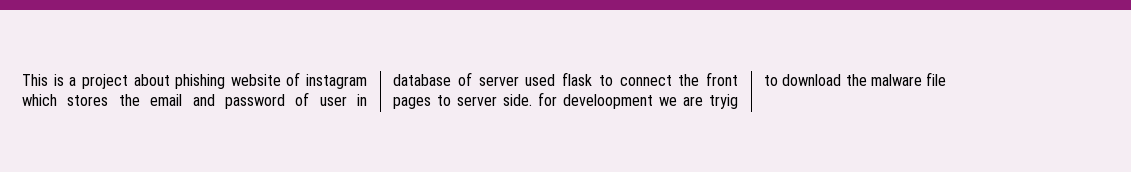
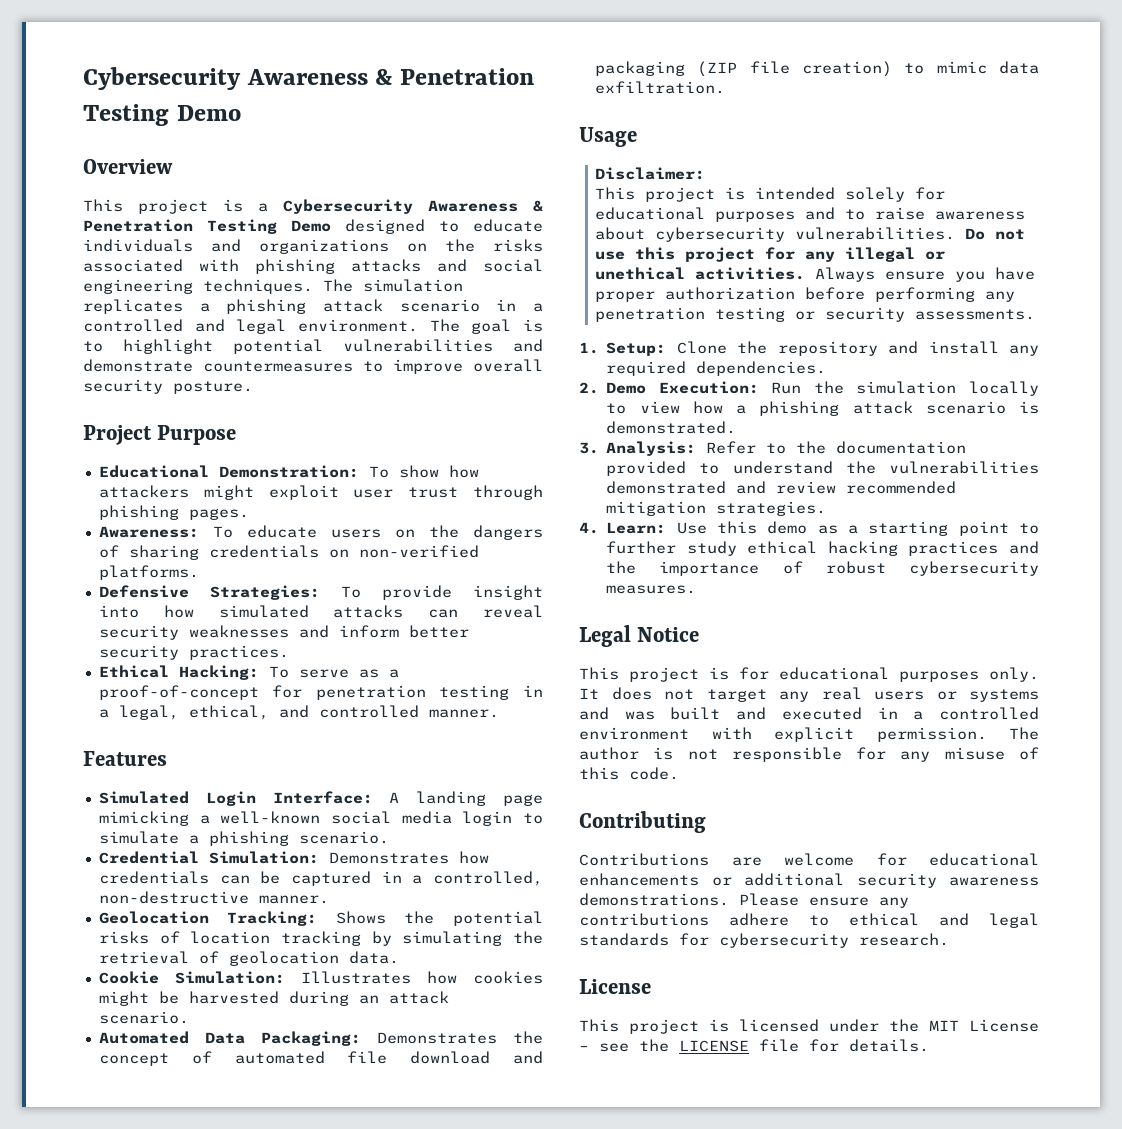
[22,72,367,89] [22,92,367,109] [393,72,738,86] [393,92,738,109] [764,72,947,86] This is a project about phishing website of instagram which stores the email and password of user in database of server used flask to connect the front pages to server side. for develoopment we are tryig to download the malware file -> [83,67,534,90] [83,104,241,126] [83,159,173,174] [83,199,543,214] [83,219,543,234] [83,239,543,254] [83,259,543,274] [83,279,463,294] [83,299,543,314] [83,319,543,334] [83,339,543,354] [83,359,543,374] [83,379,253,394] [83,425,237,445] [98,465,479,478] [98,485,543,500] [98,505,249,520] [98,525,543,540] [98,545,479,560] [98,565,199,580] [98,585,543,600] [98,605,543,618] [98,625,469,640] [98,645,289,660] [98,665,399,680] [98,685,543,700] [98,705,499,720] [83,751,167,766] [98,791,543,806] [98,811,543,826] [98,831,389,846] [98,851,489,864] [98,871,543,886] [98,891,329,904] [98,911,543,926] [98,931,543,946] [98,951,399,966] [98,971,543,984] [98,991,449,1006] [98,1011,189,1024] [98,1031,543,1046] [98,1051,543,1066] [594,61,1039,77] [594,81,725,94] [579,127,637,147] [595,167,706,180] [595,187,946,202] [595,207,1026,222] [595,227,1026,242] [595,247,946,262] [595,267,1036,282] [595,287,1016,302] [595,307,1036,322] [579,341,1039,356] [606,361,827,376] [579,381,1039,396] [606,401,1039,416] [606,421,737,434] [579,441,967,456] [606,461,1039,476] [606,481,957,494] [606,501,827,516] [579,521,1039,536] [606,541,1039,556] [606,561,1039,576] [606,585,697,594] [579,625,700,647] [579,667,1039,682] [579,687,1039,702] [579,707,1039,720] [579,727,1039,742] [579,747,1039,762] [579,767,679,780] [579,811,706,833] [579,853,1039,866] [579,873,1039,888] [579,893,909,908] [579,913,1039,928] [579,933,949,948] [579,979,651,994] [579,1019,1039,1034] [579,1039,929,1052] Cybersecurity Awareness & Penetration Testing Demo // Overview // This project is a Cybersecurity Awareness & Penetration Testing Demo designed to educate individuals and organizations on the risks associated with phishing attacks and social engineering techniques. The simulation replicates a phishing attack scenario in a controlled and legal environment. The goal is to highlight potential vulnerabilities and demonstrate countermeasures to improve overall security posture. // Project Purpose // Educational Demonstration: To show how attackers might exploit user trust through phishing pages. // Awareness: To educate users on the dangers of sharing credentials on non-verified platforms. // Defensive Strategies: To provide insight into how simulated attacks can reveal security weaknesses and inform better security practices. // Ethical Hacking: To serve as a proof-of-concept for penetration testing in a legal, ethical, and controlled manner. // Features // Simulated Login Interface: A landing page mimicking a well-known social media login to simulate a phishing scenario. // Credential Simulation: Demonstrates how credentials can be captured in a controlled, non-destructive manner. // Geolocation Tracking: Shows the potential risks of location tracking by simulating the retrieval of geolocation data. // Cookie Simulation: Illustrates how cookies might be harvested during an attack scenario. // Automated Data Packaging: Demonstrates the concept of automated file download and packaging (ZIP file creation) to mimic data exfiltration. // Usage // Disclaimer: // This project is intended solely for educational purposes and to raise awareness about cybersecurity vulnerabilities. Do not use this project for any illegal or unethical activities. Always ensure you have proper authorization before performing any penetration testing or security assessments. // 1. Setup: Clone the repository and install any required dependencies. // 2. Demo Execution: Run the simulation locally to view how a phishing attack scenario is demonstrated. // 3. Analysis: Refer to the documentation provided to understand the vulnerabilities demonstrated and review recommended mitigation strategies. // 4. Learn: Use this demo as a starting point to further study ethical hacking practices and the importance of robust cybersecurity measures. // Legal Notice // This project is for educational purposes only. It does not target any real users or systems and was built and executed in a controlled environment with explicit permission. The author is not responsible for any misuse of this code. // Contributing // Contributions are welcome for educational enhancements or additional security awareness demonstrations. Please ensure any contributions adhere to ethical and legal standards for cybersecurity research. // License // This project is licensed under the MIT License – see the LICENSE file for details.

